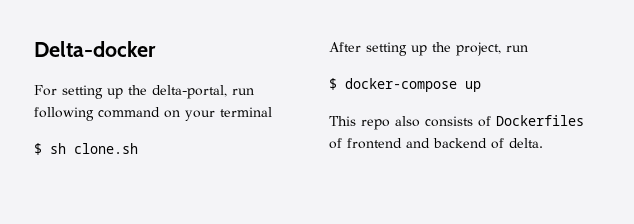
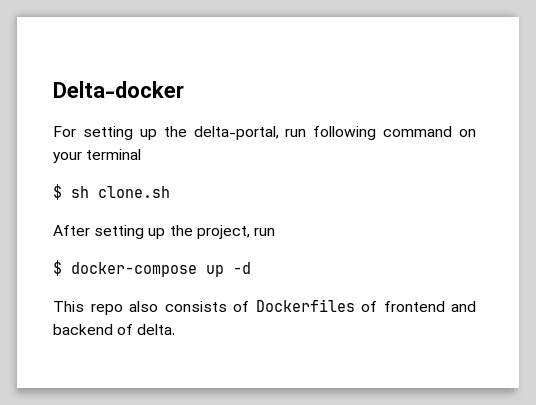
(481, 86) none -> [233,262,251,274] -d

